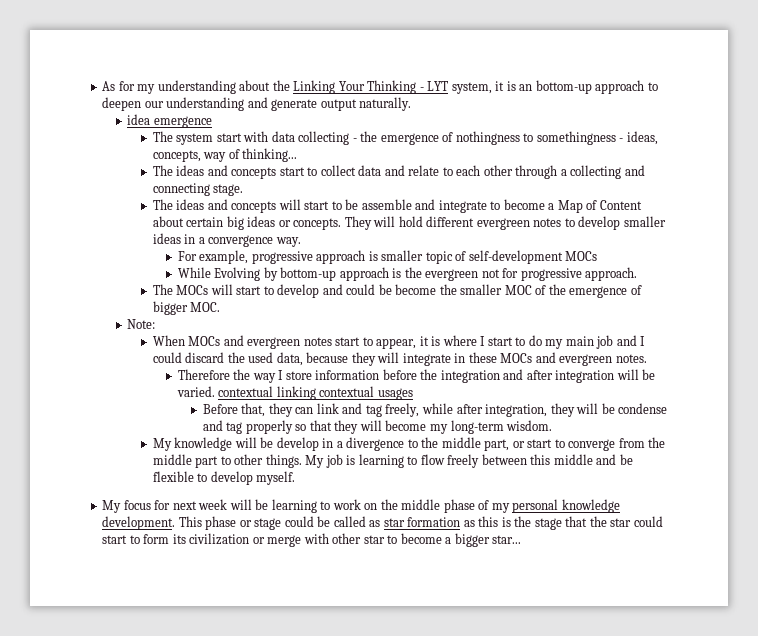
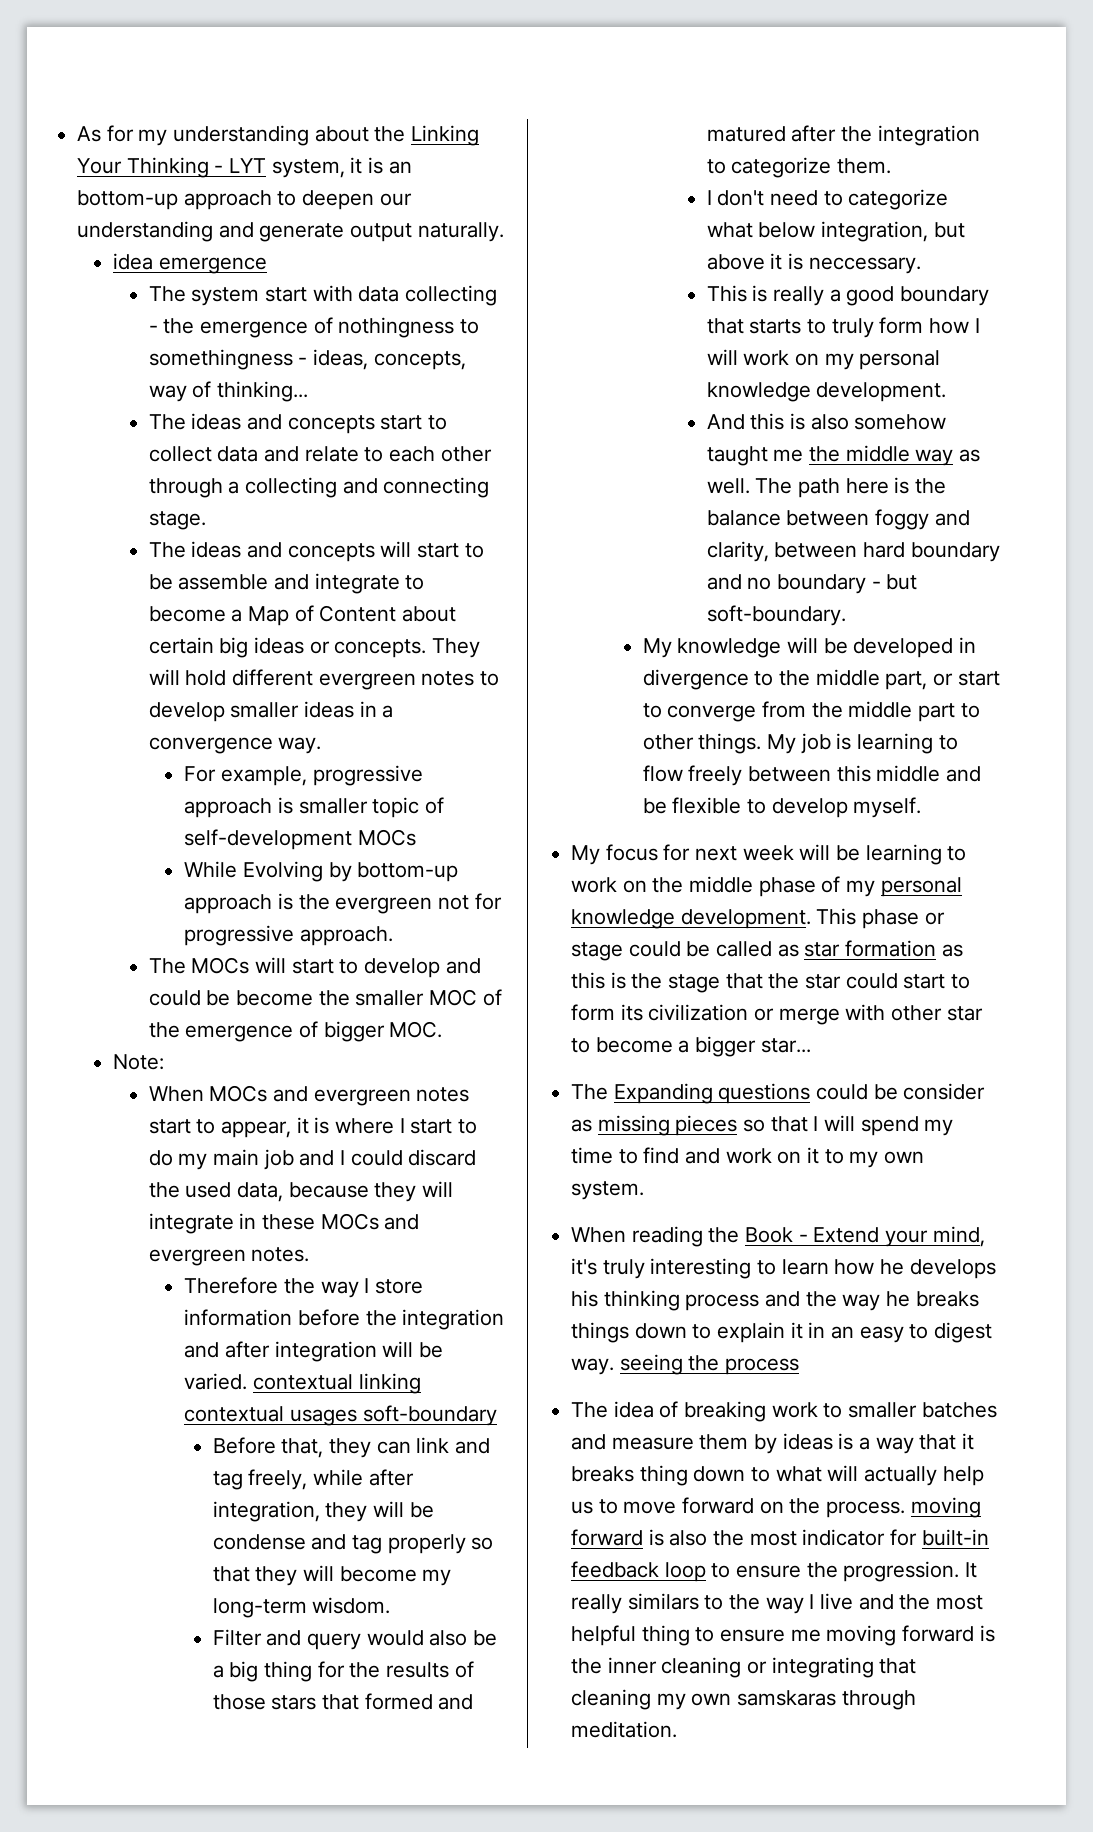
(413, 394) none -> [362,1405,497,1426] soft-boundary
(553, 425) none -> [212,1629,498,1650] [212,1661,474,1682] [212,1693,474,1710] [706,125,980,146] [706,157,892,178] [706,189,949,210] [706,221,965,242] [706,253,921,274] [706,285,990,306] [706,317,980,338] [706,349,941,370] [706,382,947,402] [706,413,947,430] [706,445,981,466] [706,477,947,498] [706,509,970,530] [706,541,1000,562] [706,574,918,594] [706,605,846,626] // Filter and query would also be a big thing for the results of those stars that formed and matured after the integration to categorize them. // I don't need to categorize what below integration, but above it is neccessary. // This is really a good boundary that starts to truly form how I will work on my personal knowledge development. // And this is also somehow taught me the middle way as well. The path here is the balance between foggy and clarity, between hard boundary and no boundary - but soft-boundary.
[276,437,343,451] develop in a -> [853,637,976,658] developed in
(522, 539) none -> [571,1083,986,1104] [571,1115,954,1136] [571,1147,925,1168] [571,1181,645,1200] [571,1226,985,1247] [571,1258,996,1279] [571,1290,979,1311] [571,1322,993,1343] [571,1354,800,1375] [571,1401,997,1422] [571,1433,975,1454] [571,1465,984,1486] [571,1497,981,1518] [571,1529,989,1546] [571,1561,978,1582] [571,1593,984,1614] [571,1625,995,1646] [571,1657,917,1678] [571,1689,916,1710] [571,1721,678,1738] // The Expanding questions could be consider as missing pieces so that I will spend my time to find and work on it to my own system. // When reading the Book - Extend your mind, it's truly interesting to learn how he develops his thinking process and the way he breaks things down to explain it in an easy to digest way. seeing the process // The idea of breaking work to smaller batches and measure them by ideas is a way that it breaks thing down to what will actually help us to move forward on the process. moving forward is also the most indicator for built-in feedback loop to ensure the progression. It really similars to the way I live and the most helpful thing to ensure me moving forward is the inner cleaning or integrating that cleaning my own samskaras through meditation.

